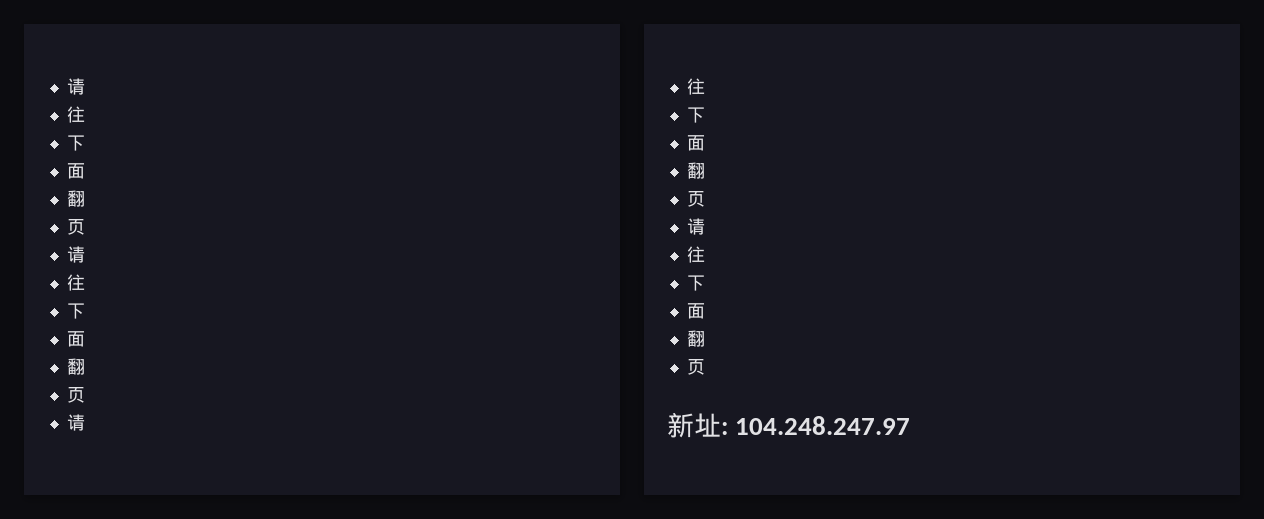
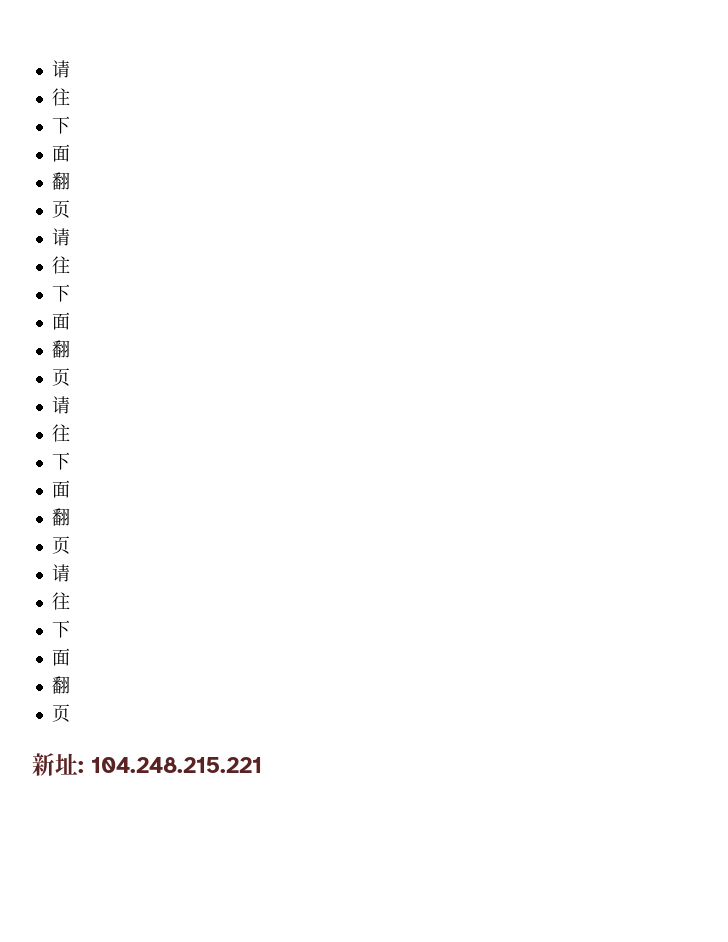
[735,416,911,435] 104.248.247.97 -> [91,757,262,773] 104.248.215.221

